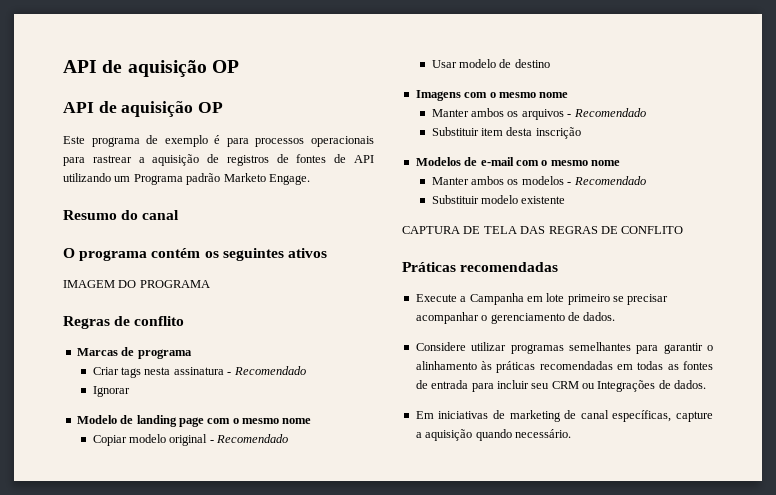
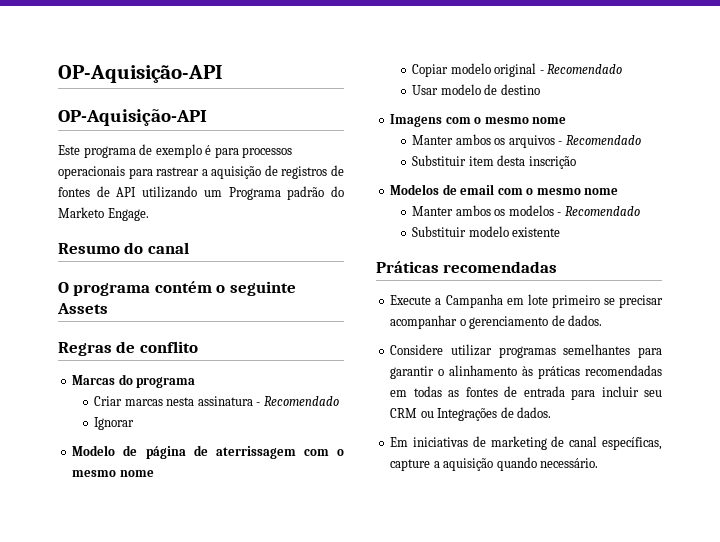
[63,60,239,77] [63,101,224,117] API de aquisição OP // API de aquisição OP -> [58,65,223,83] [58,109,207,126] OP-Aquisição-API // OP-Aquisição-API
(221, 179) none -> [331,186,345,197] do
[204,248,327,261] [63,280,210,288] os seguintes ativos // IMAGEM DO PROGRAMA -> [216,281,296,296] [57,303,108,314] o seguinte Assets
[121,347,135,356] de -> [118,374,133,385] do
[121,367,142,378] tags -> [124,399,163,406] marcas
[136,415,204,427] landing page -> [145,445,296,459] página de aterrissagem
[480,157,514,166] e-mail -> [460,184,495,195] email
[402,226,684,234] // CAPTURA DE TELA DAS REGRAS DE CONFLITO -> (561, 232) none

